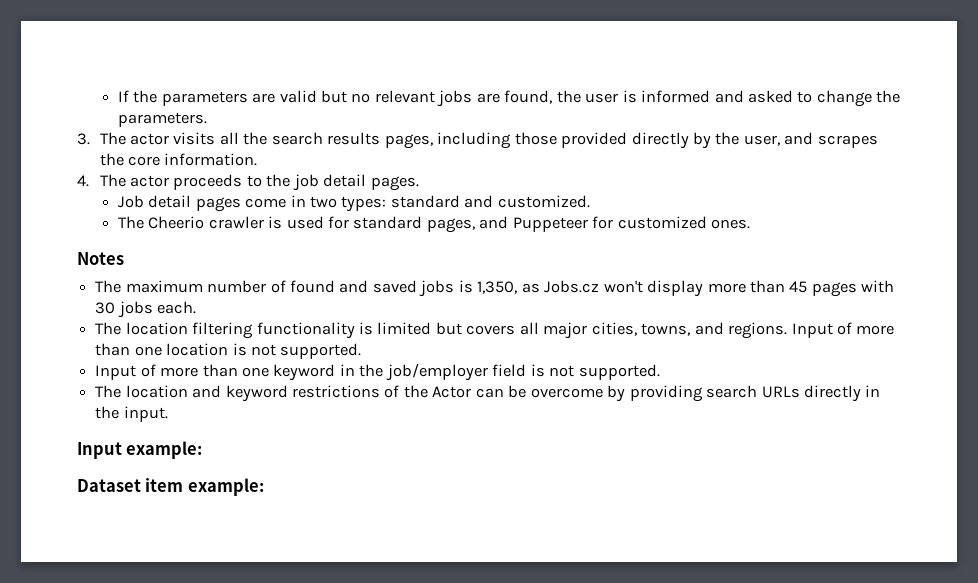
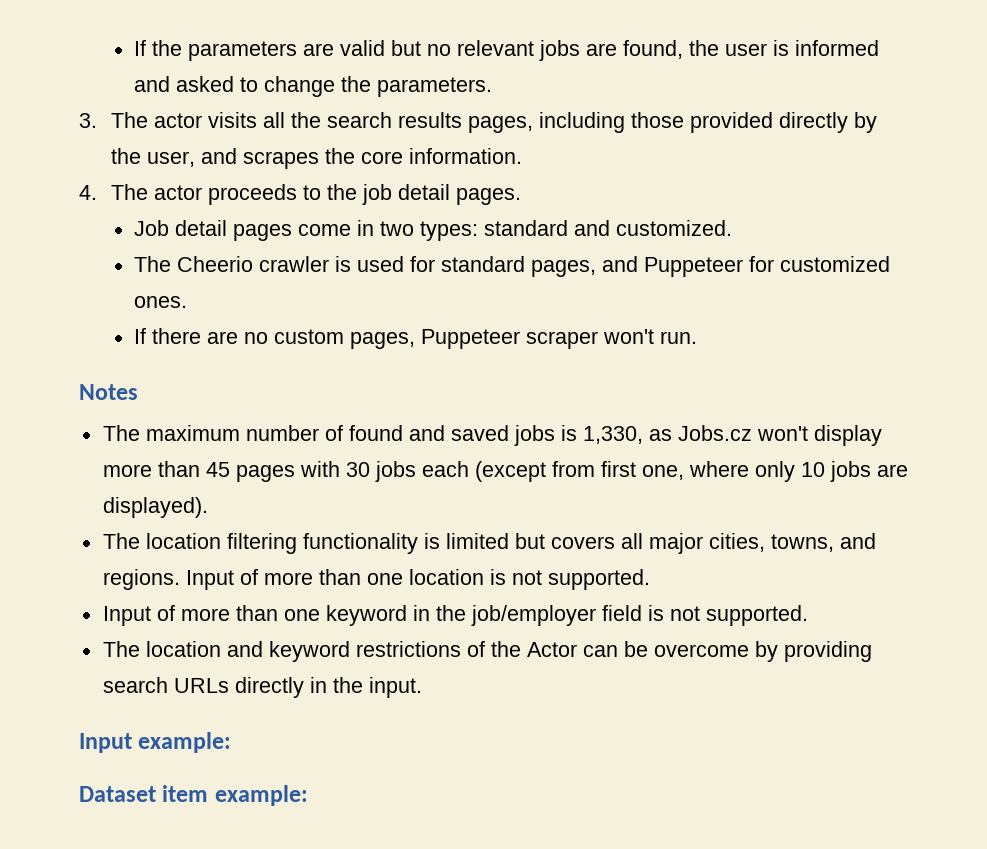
(751, 224) none -> [134,328,698,349] // If there are no custom pages, Puppeteer scraper won't run.
[477,281,518,294] 1,350, -> [582,426,643,444] 1,330,
[157,301,197,314] each. -> [421,461,908,482] [102,497,208,518] each (except from first one, where only 10 jobs are displayed).

